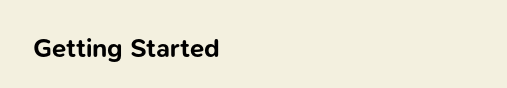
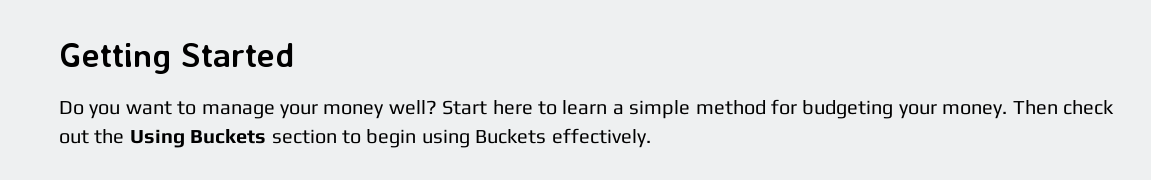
(221, 48) none -> [59,99,1114,119] [59,128,651,148] // Do you want to manage your money well? Start here to learn a simple method for budgeting your money. Then check out the Using Buckets section to begin using Buckets effectively.

